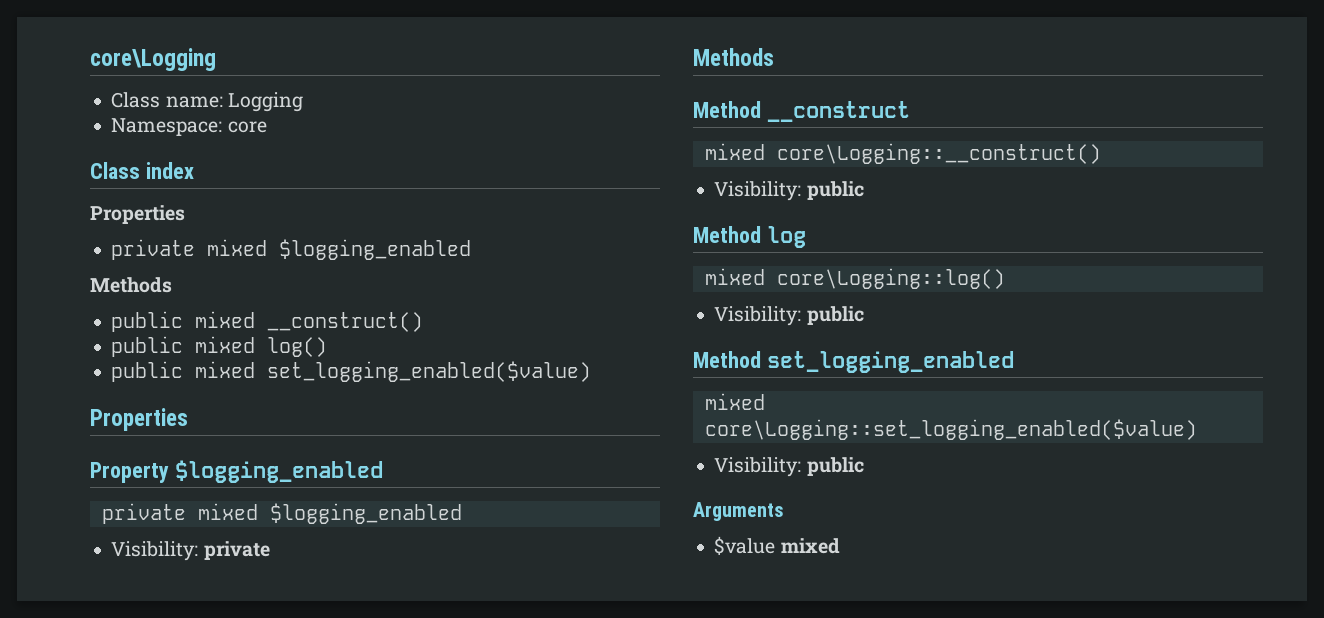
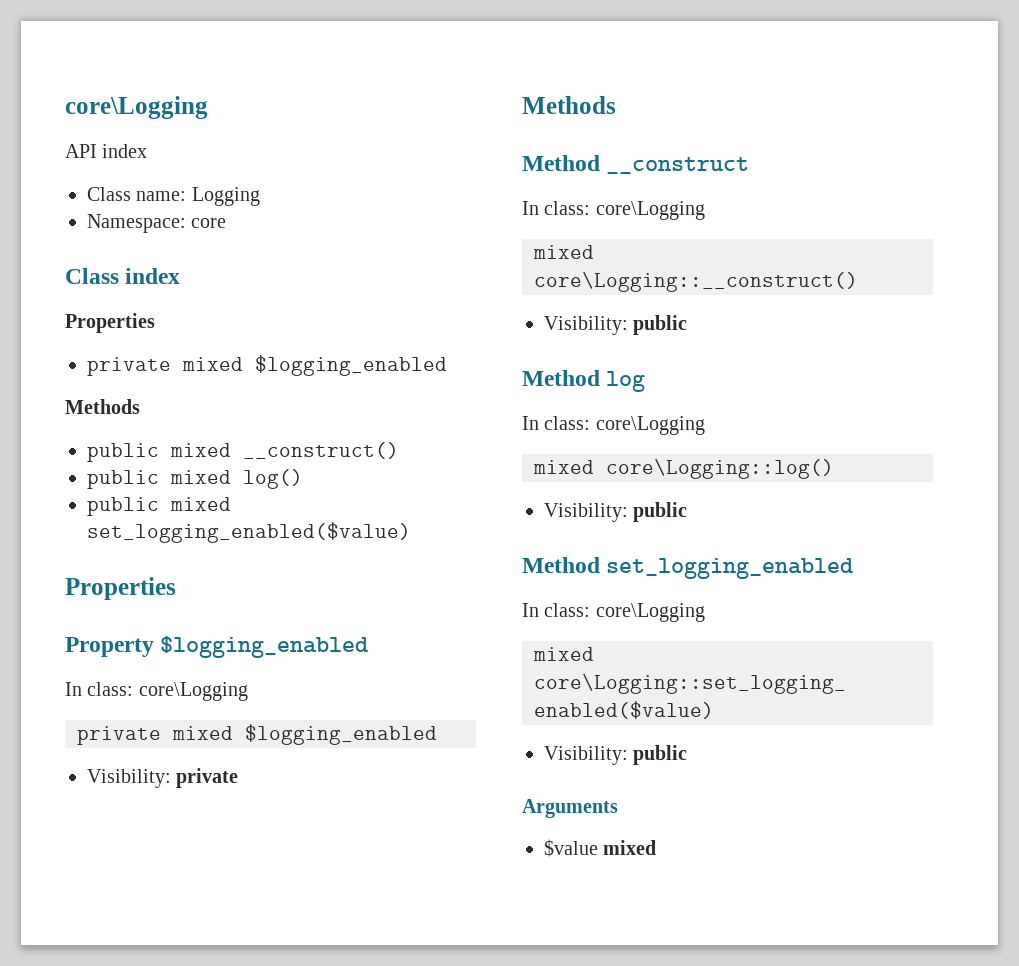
[90,48,216,71] core\Logging -> [65,96,208,119] [65,144,148,158] core\Logging // API index
(383, 471) none -> [65,682,248,701] // In class: core\Logging
(910, 111) none -> [522,201,705,220] // In class: core\Logging
(806, 237) none -> [522,416,705,435] // In class: core\Logging
(1014, 362) none -> [522,603,705,622] // In class: core\Logging

